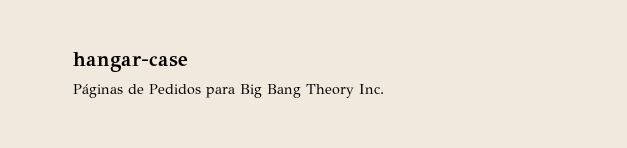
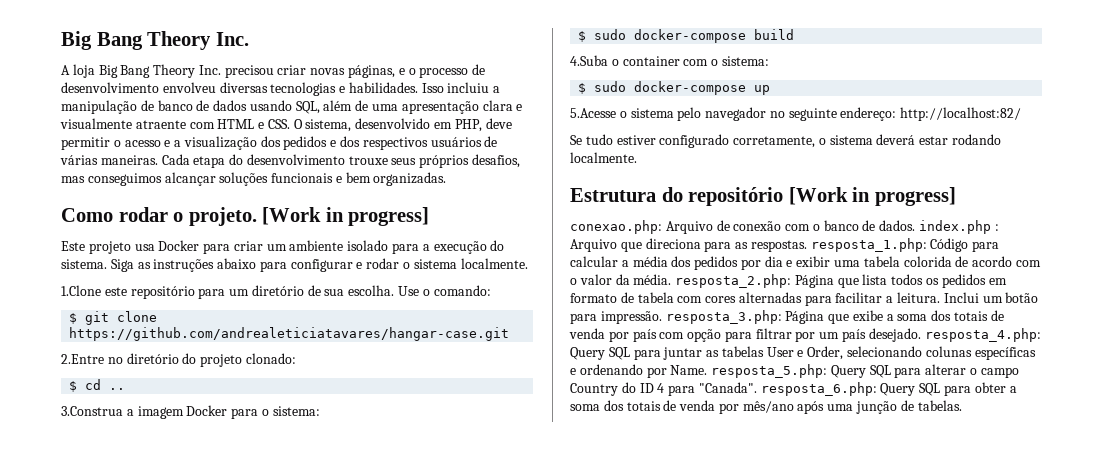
[73,52,188,72] [73,84,384,98] hangar-case // Páginas de Pedidos para Big Bang Theory Inc. -> [61,31,249,50] [61,64,486,78] [61,82,501,96] [61,100,523,114] [60,118,512,132] [61,136,498,150] [60,154,521,168] [61,172,447,186] [61,207,430,226] [61,240,505,254] [61,258,528,272] [61,285,491,299] [69,311,158,325] [69,327,510,341] [61,353,296,367] [69,379,126,392] [61,405,320,419] [578,29,795,43] [570,55,769,66] [578,81,771,95] [570,107,1022,121] [570,134,1002,148] [570,152,637,163] [570,187,956,206] [570,220,999,234] [570,238,1000,252] [570,256,1041,270] [570,274,1007,288] [570,292,1039,306] [570,310,1004,324] [569,328,1041,342] [570,346,1036,360] [570,364,1019,378] [570,382,1017,396] [570,400,962,414] Big Bang Theory Inc. // A loja Big Bang Theory Inc. precisou criar novas páginas, e o processo de desenvolvimento envolveu diversas tecnologias e habilidades. Isso incluiu a manipulação de banco de dados usando SQL, além de uma apresentação clara e visualmente atraente com HTML e CSS. O sistema, desenvolvido em PHP, deve permitir o acesso e a visualização dos pedidos e dos respectivos usuários de várias maneiras. Cada etapa do desenvolvimento trouxe seus próprios desafios, mas conseguimos alcançar soluções funcionais e bem organizadas. // Como rodar o projeto. [Work in progress] // Este projeto usa Docker para criar um ambiente isolado para a execução do sistema. Siga as instruções abaixo para configurar e rodar o sistema localmente. // 1.Clone este repositório para um diretório de sua escolha. Use o comando: // $ git clone https://github.com/andrealeticiatavares/hangar-case.git // 2.Entre no diretório do projeto clonado: // $ cd .. // 3.Construa a imagem Docker para o sistema: // $ sudo docker-compose build // 4.Suba o container com o sistema: // $ sudo docker-compose up // 5.Acesse o sistema pelo navegador no seguinte endereço: http://localhost:82/ // Se tudo estiver configurado corretamente, o sistema deverá estar rodando localmente. // Estrutura do repositório [Work in progress] // conexao.php: Arquivo de conexão com o banco de dados. index.php : Arquivo que direciona para as respostas. resposta_1.php: Código para calcular a média dos pedidos por dia e exibir uma tabela colorida de acordo com o valor da média. resposta_2.php: Página que lista todos os pedidos em formato de tabela com cores alternadas para facilitar a leitura. Inclui um botão para impressão. resposta_3.php: Página que exibe a soma dos totais de venda por país com opção para filtrar por um país desejado. resposta_4.php: Query SQL para juntar as tabelas User e Order, selecionando colunas específicas e ordenando por Name. resposta_5.php: Query SQL para alterar o campo Country do ID 4 para "Canada". resposta_6.php: Query SQL para obter a soma dos totais de venda por mês/ano após uma junção de tabelas.

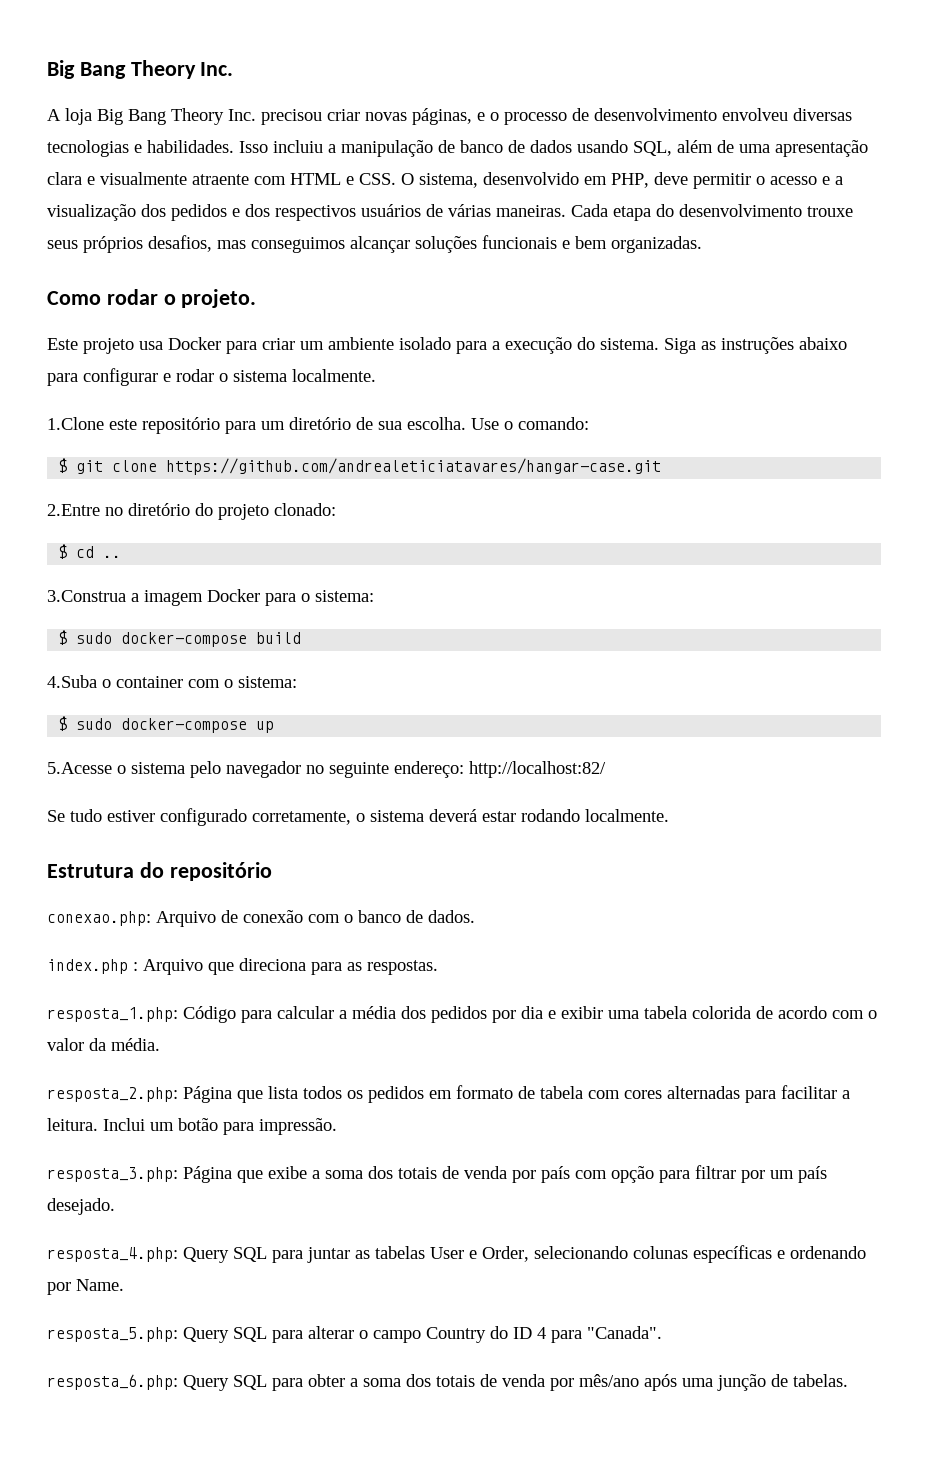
[262,207,430,226] [Work in progress] -> (257, 298) none
[788,187,956,206] [Work in progress] -> (272, 871) none
(916, 225) none -> (475, 916) //
(807, 246) none -> (438, 967) //
(672, 279) none -> (160, 1044) //
(662, 317) none -> (337, 1126) //
(921, 335) none -> (115, 1206) //
(708, 370) none -> (124, 1285) //
(757, 387) none -> (662, 1332) //

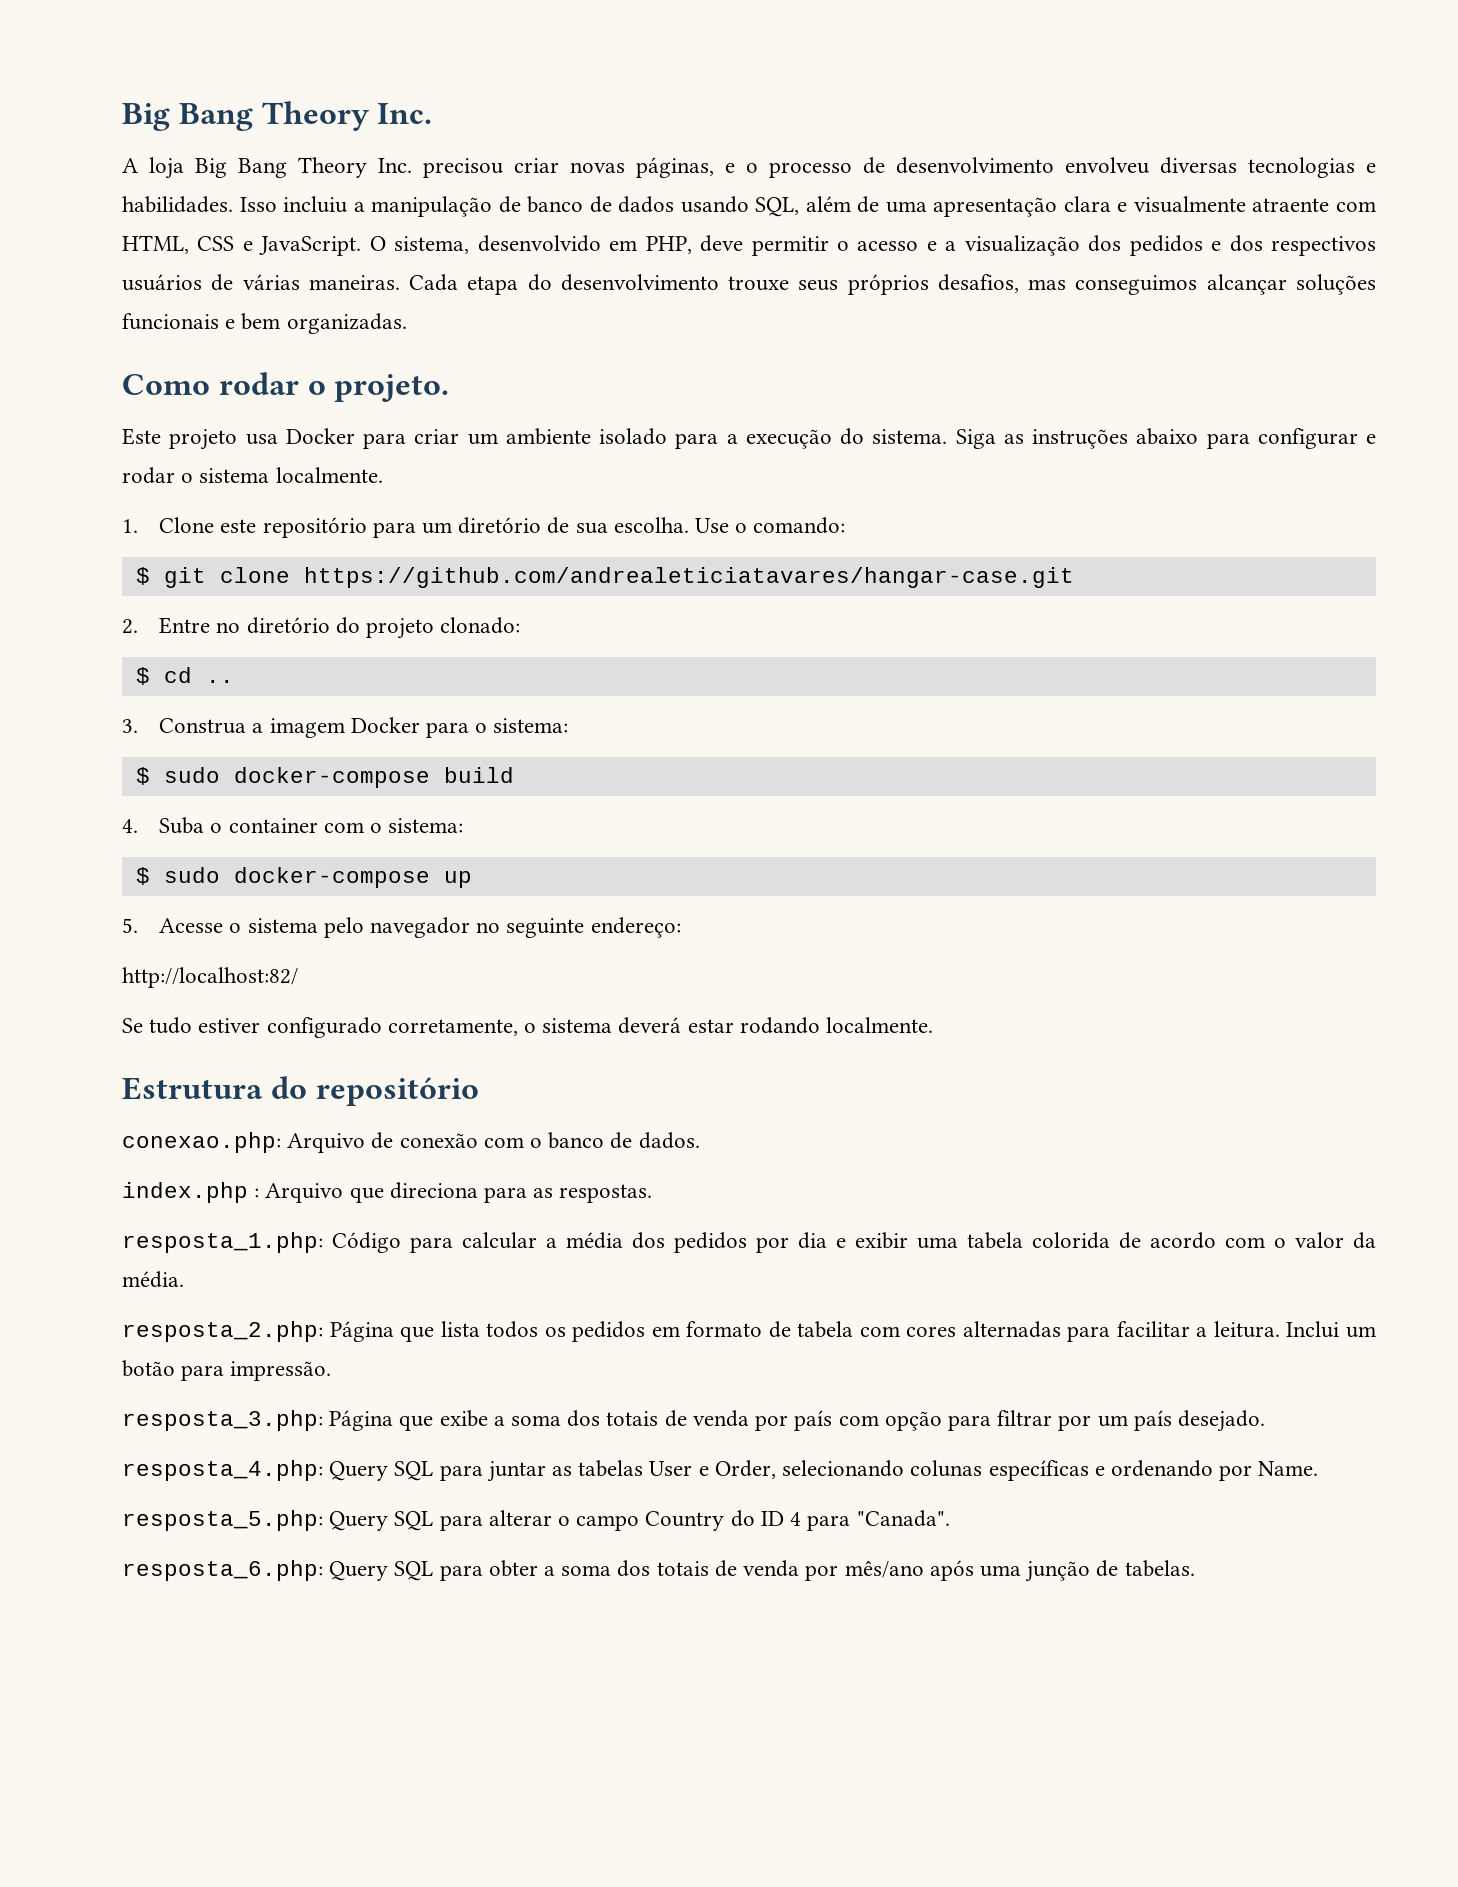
[290,173,396,185] HTML e CSS. -> [122,235,362,256] HTML, CSS e JavaScript.
[47,417,104,430] 1.Clone -> [122,517,215,533] 1. Clone
[47,504,100,516] 2.Entre -> [122,617,211,634] 2. Entre
[47,590,126,602] 3.Construa -> [122,718,247,734] 3. Construa
[47,675,97,688] 4.Suba -> [122,817,205,834] 4. Suba
[47,762,112,774] 5.Acesse -> [122,918,224,933] 5. Acesse
(464, 769) none -> (681, 927) //

